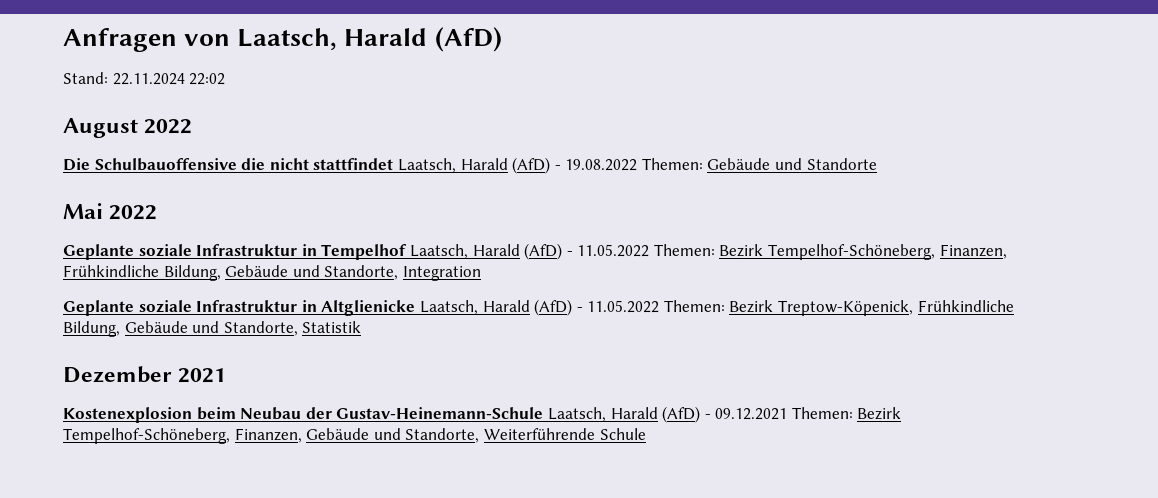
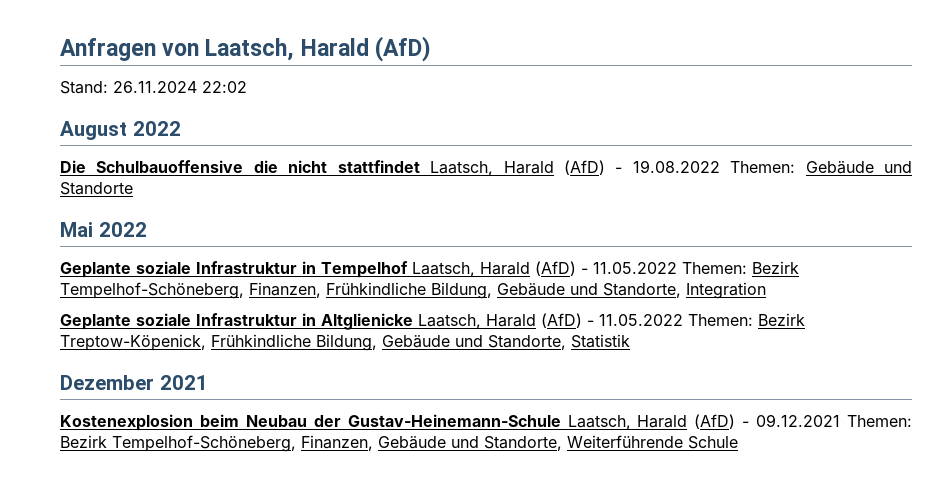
[112,73,185,85] 22.11.2024 -> [113,81,197,93] 26.11.2024

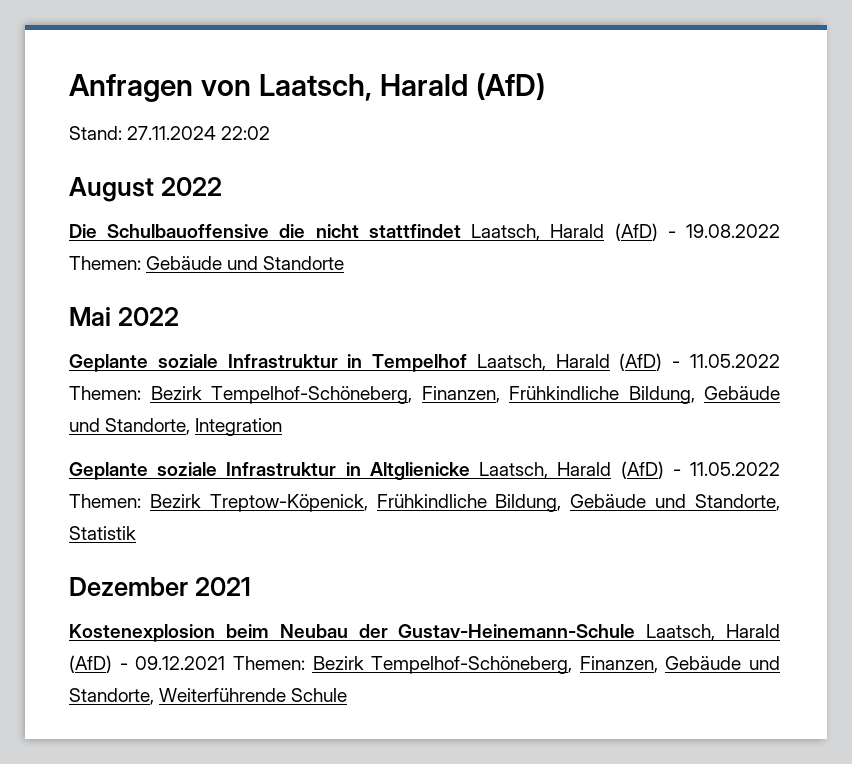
[113,81,197,93] 26.11.2024 -> [127,126,217,140] 27.11.2024

